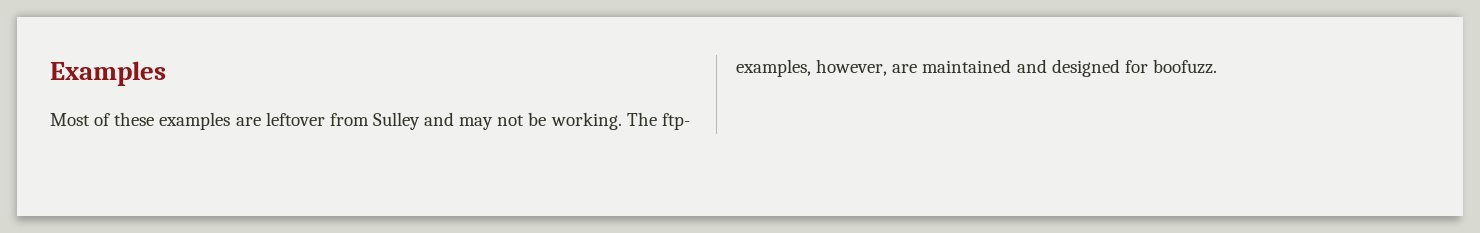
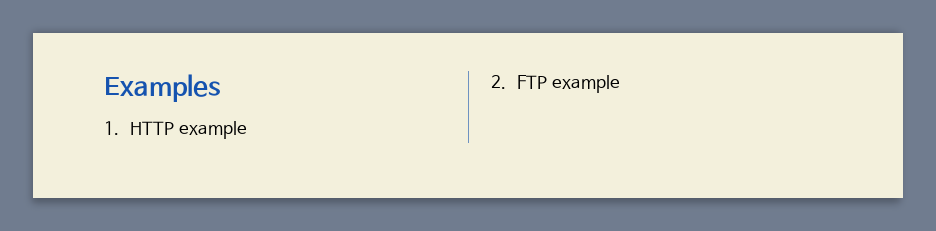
[50,112,690,130] [736,59,1217,77] Most of these examples are leftover from Sulley and may not be working. The ftp- examples, however, are maintained and designed for boofuzz. -> [104,121,247,139] [491,75,620,93] 1. HTTP example // 2. FTP example

